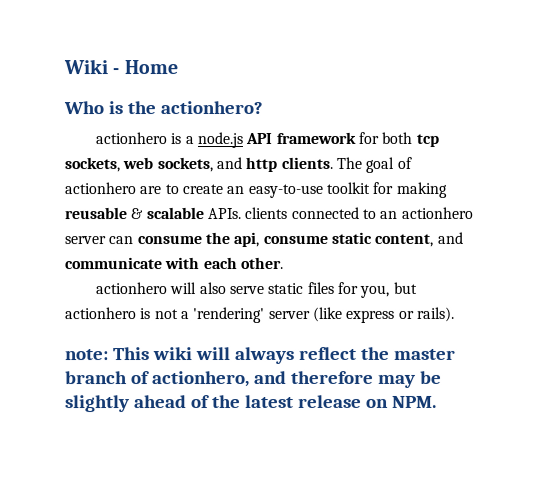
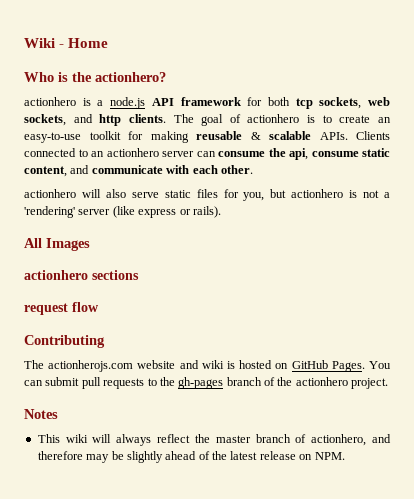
[139,186,162,195] are -> [307,115,316,123] is
[244,206,288,220] clients -> [356,131,390,140] Clients
[65,349,109,361] note: -> [24,238,90,251] [24,270,139,280] [24,302,99,315] [24,335,105,348] [24,360,391,372] [24,377,389,389] [24,409,58,419] All Images // actionhero sections // request flow // Contributing // The actionherojs.com website and wiki is hosted on GitHub Pages. You can submit pull requests to the gh-pages branch of the actionhero project. // Notes //

